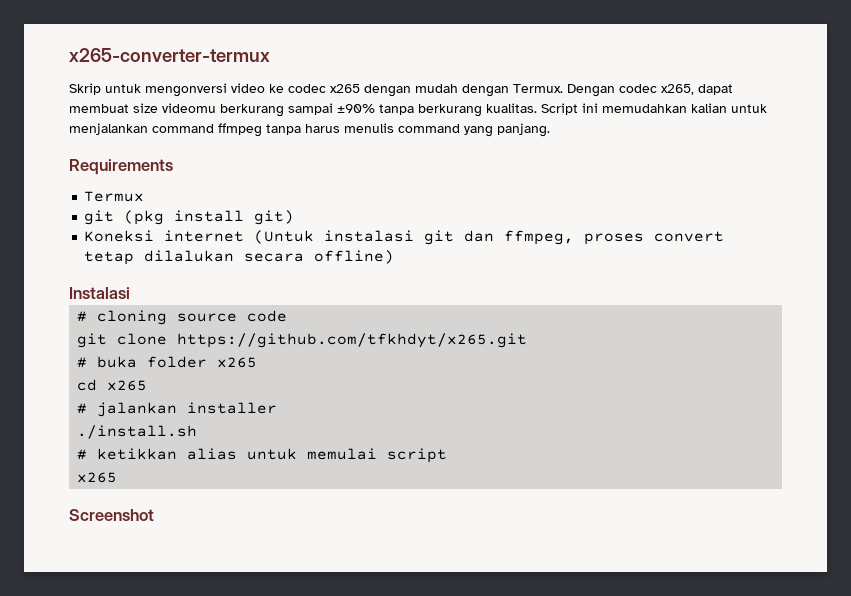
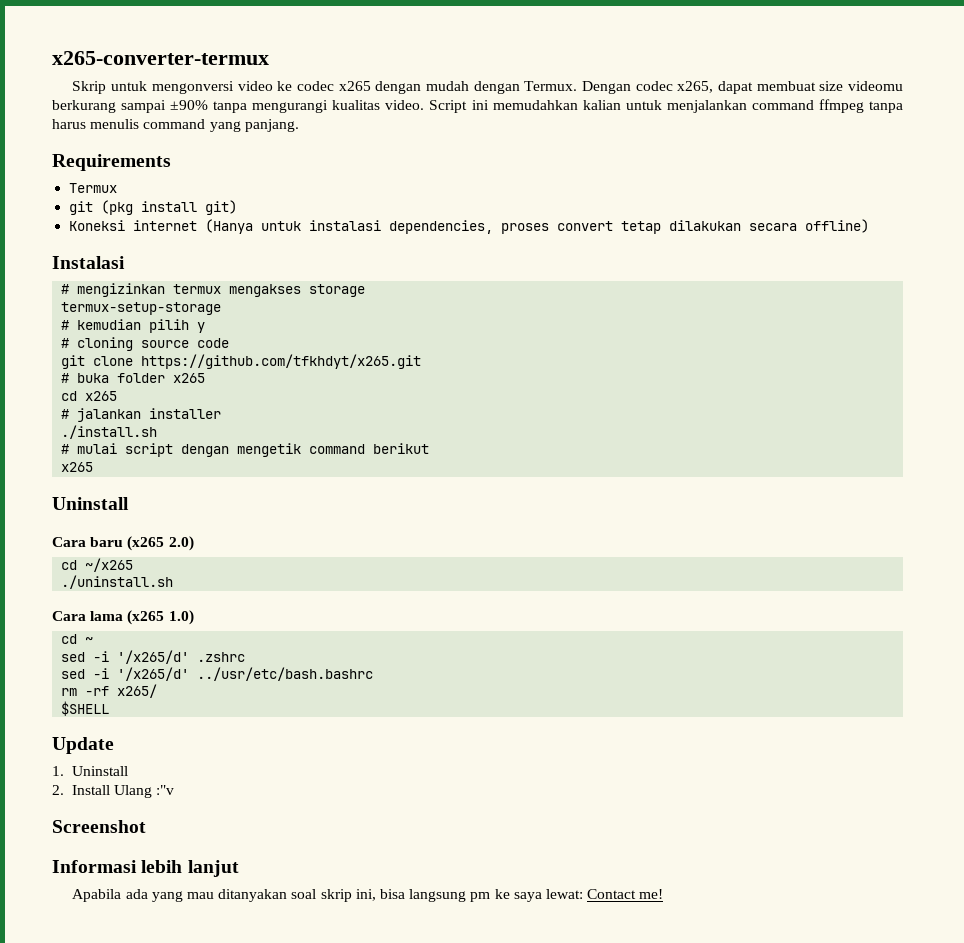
[418,103,537,117] berkurang kualitas. -> [252,100,425,113] mengurangi kualitas video.
[254,230,575,245] (Untuk instalasi git dan ffmpeg, -> [205,219,494,234] (Hanya untuk instalasi dependencies,
[144,250,235,262] dilalukan -> [669,220,742,231] dilakukan
(130, 293) none -> [61,283,366,297] [61,302,222,315] [61,319,206,333] // # mengizinkan termux mengakses storage // termux-setup-storage // # kemudian pilih y
[97,448,448,463] [77,472,118,483] [69,509,154,521] ketikkan alias untuk memulai script // x265 // Screenshot -> [77,443,430,457] [61,462,94,472] [52,497,129,510] [52,536,194,551] [61,558,134,572] [61,575,174,589] [52,610,194,625] [61,634,94,644] [61,650,246,664] [61,667,374,681] [61,684,158,698] [61,701,110,716] [52,737,114,754] [52,766,128,776] [52,785,175,798] [52,820,146,833] [52,860,239,877] [72,889,664,902] mulai script dengan mengetik command berikut // x265 // Uninstall // Cara baru (x265 2.0) // cd ~/x265 // ./uninstall.sh // Cara lama (x265 1.0) // cd ~ // sed -i '/x265/d' .zshrc // sed -i '/x265/d' ../usr/etc/bash.bashrc // rm -rf x265/ // $SHELL // Update // 1. Uninstall // 2. Install Ulang :"v // Screenshot // Informasi lebih lanjut // Apabila ada yang mau ditanyakan soal skrip ini, bisa langsung pm ke saya lewat: Contact me!

